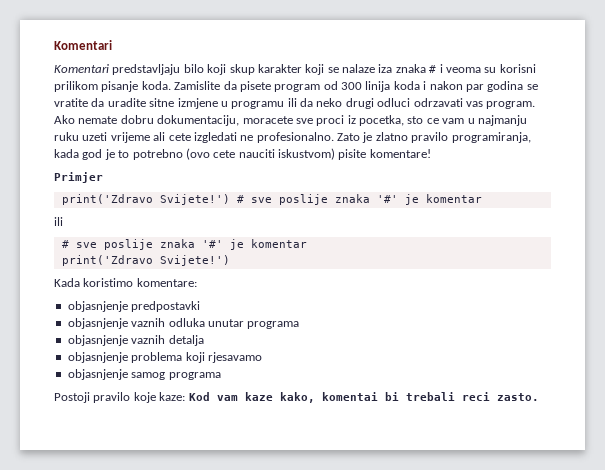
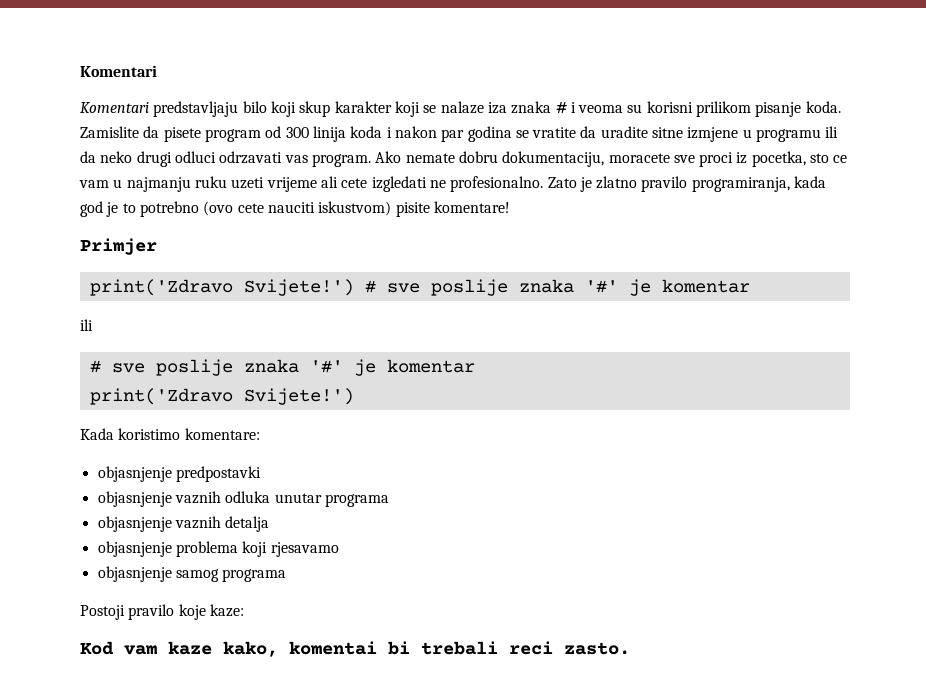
(186, 396) none -> (244, 610) //

